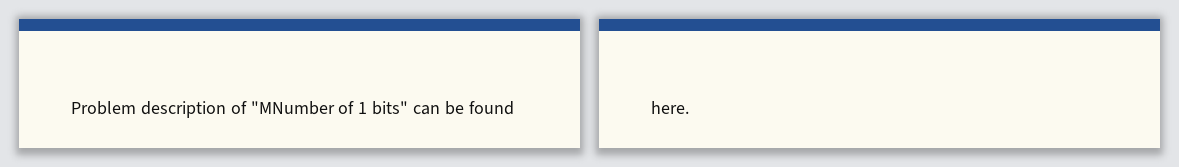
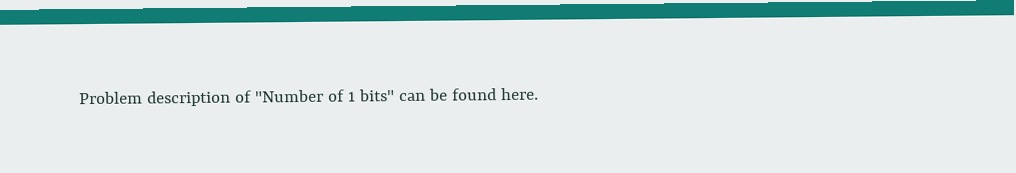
[250,101,335,115] "MNumber -> [254,89,324,103] "Number

